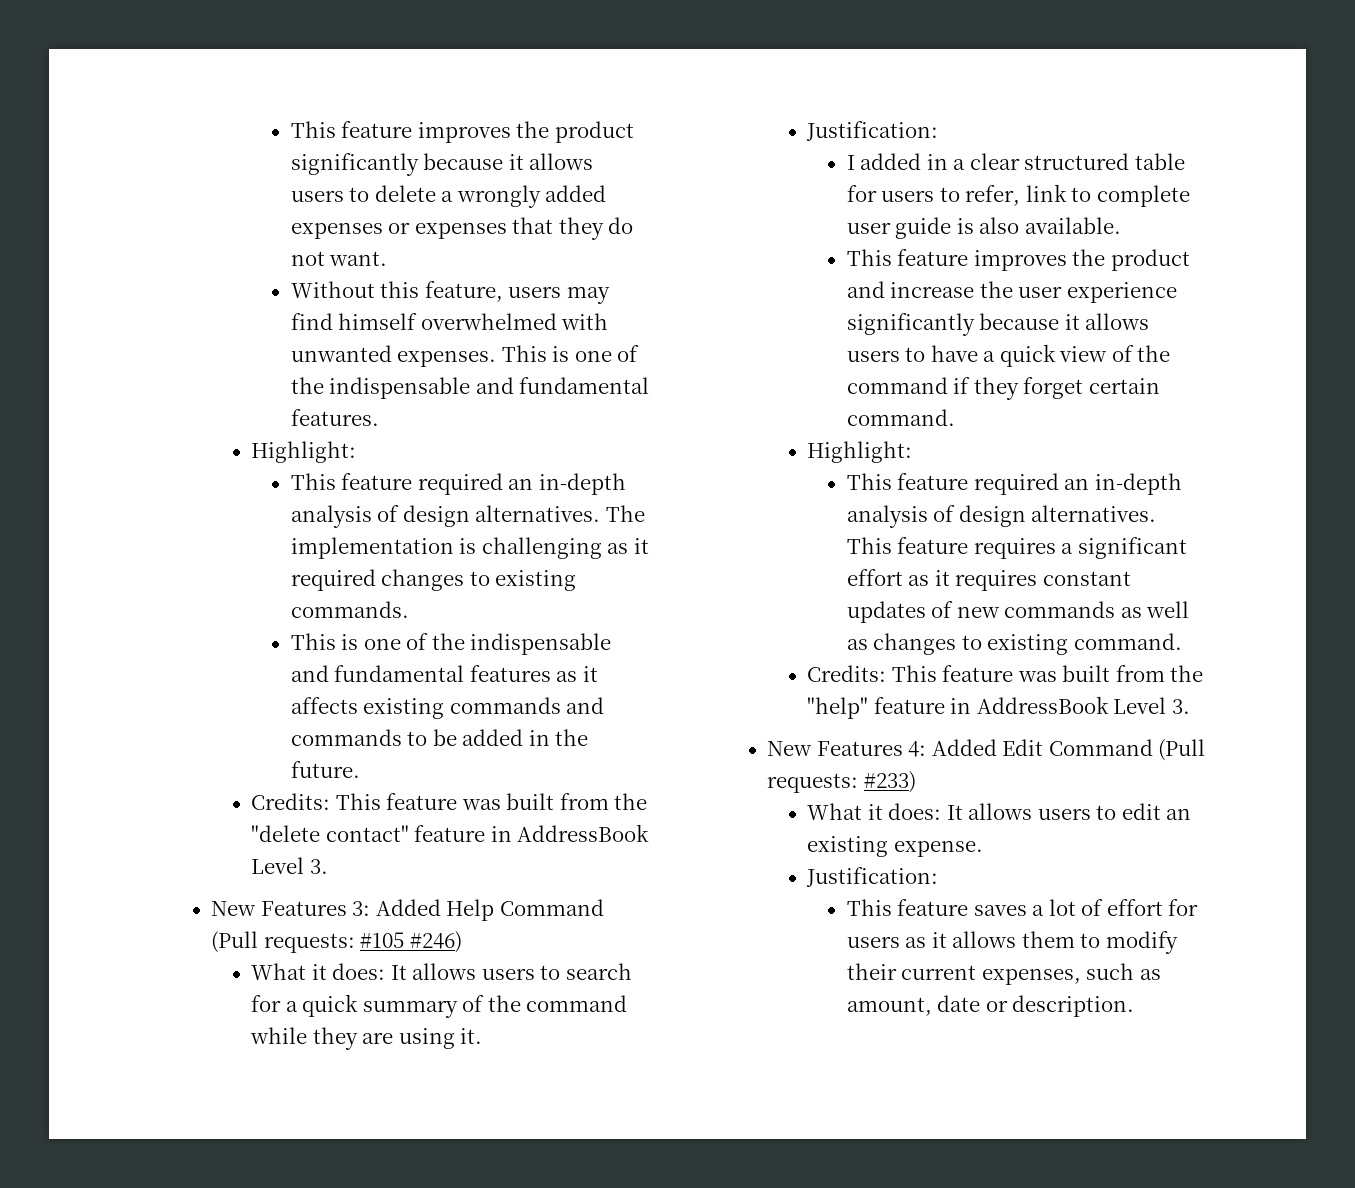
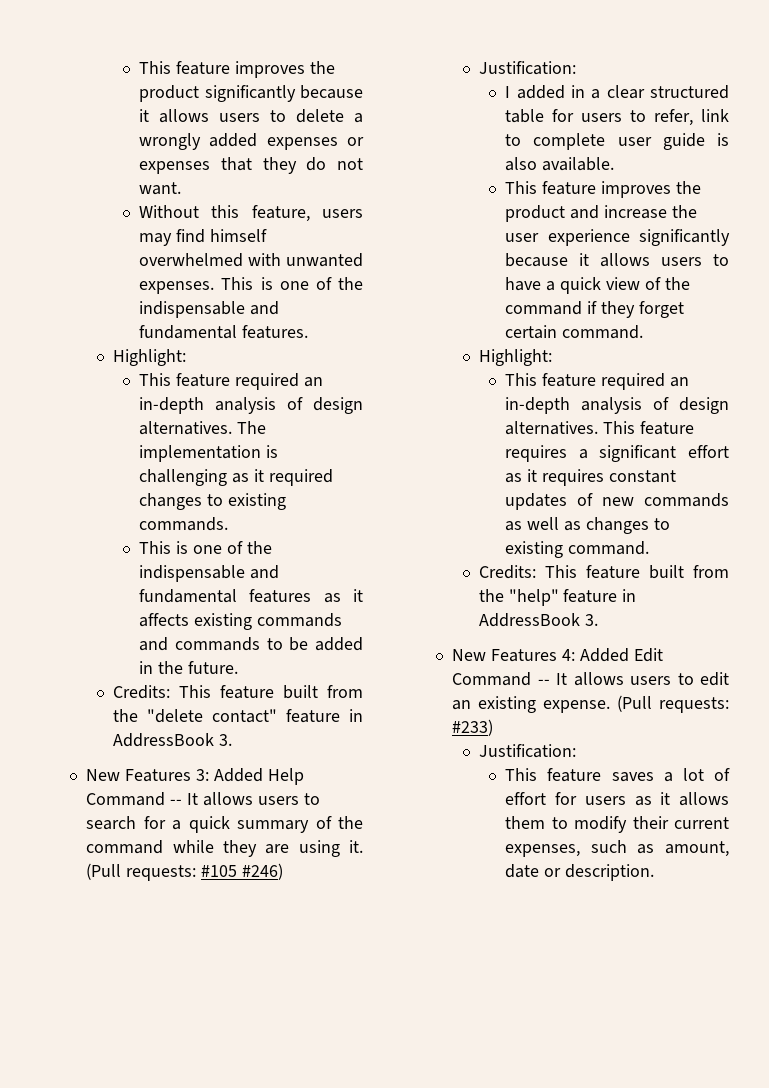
[461,799,501,810] was -> (274, 692) none
[251,857,305,874] Level -> (214, 740) none
[211,931,462,953] [251,963,386,980] (Pull requests: #105 #246) // What it does: -> [170,799,183,805] --
(483, 1036) none -> [86,863,283,881] (Pull requests: #105 #246)
[1017,671,1057,682] was -> (640, 572) none
[1113,697,1167,714] Level -> (580, 620) none
[1158,739,1206,761] [767,771,916,793] [807,803,942,820] (Pull requests: #233) // What it does: -> [537,679,550,685] --
(983, 848) none -> [617,695,729,713] [452,719,494,736] (Pull requests: #233)

